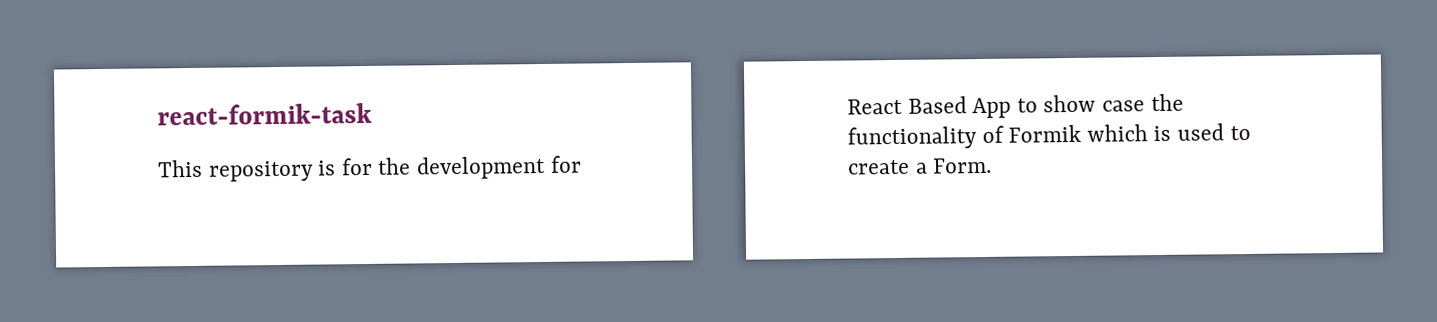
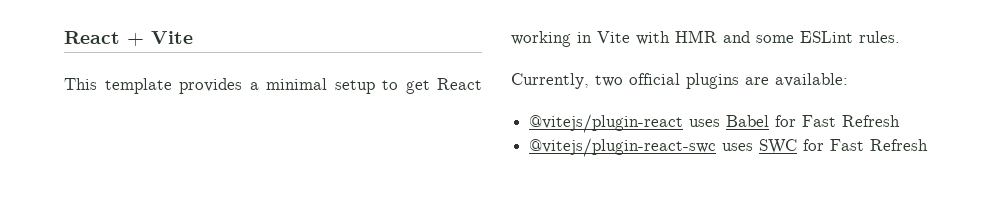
[157,102,372,126] [157,155,582,182] [847,93,1184,119] [847,123,1251,150] [848,157,993,175] react-formik-task // This repository is for the development for React Based App to show case the functionality of Formik which is used to create a Form. -> [64,31,193,46] [64,78,482,94] [511,30,900,47] [511,73,848,89] [529,114,901,133] [529,138,929,157] React + Vite // This template provides a minimal setup to get React working in Vite with HMR and some ESLint rules. // Currently, two official plugins are available: // @vitejs/plugin-react uses Babel for Fast Refresh // @vitejs/plugin-react-swc uses SWC for Fast Refresh

